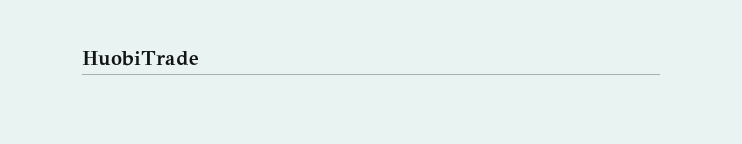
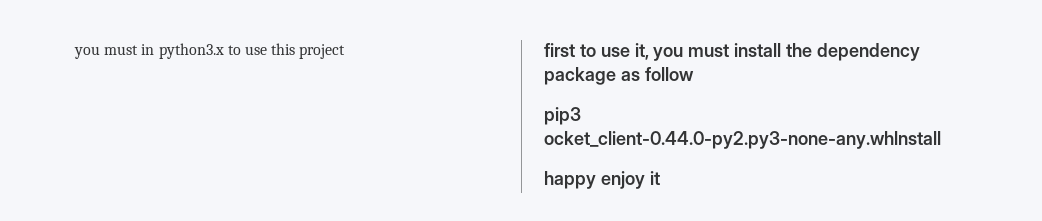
[82,51,199,66] HuobiTrade -> [74,43,346,59] [544,43,920,61] [544,67,694,85] [544,107,581,125] [544,131,941,149] [544,171,660,189] you must in python3.x to use this project // first to use it, you must install the dependency package as follow // pip3 ocket_client-0.44.0-py2.py3-none-any.whlnstall // happy enjoy it

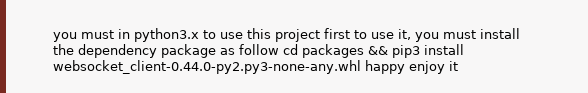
(346, 51) // -> (320, 35) none
[544,107,581,125] [544,131,941,149] // pip3 ocket_client-0.44.0-py2.py3-none-any.whlnstall // -> [283,44,464,58] [53,60,361,74] cd packages && pip3 install websocket_client-0.44.0-py2.py3-none-any.whl

